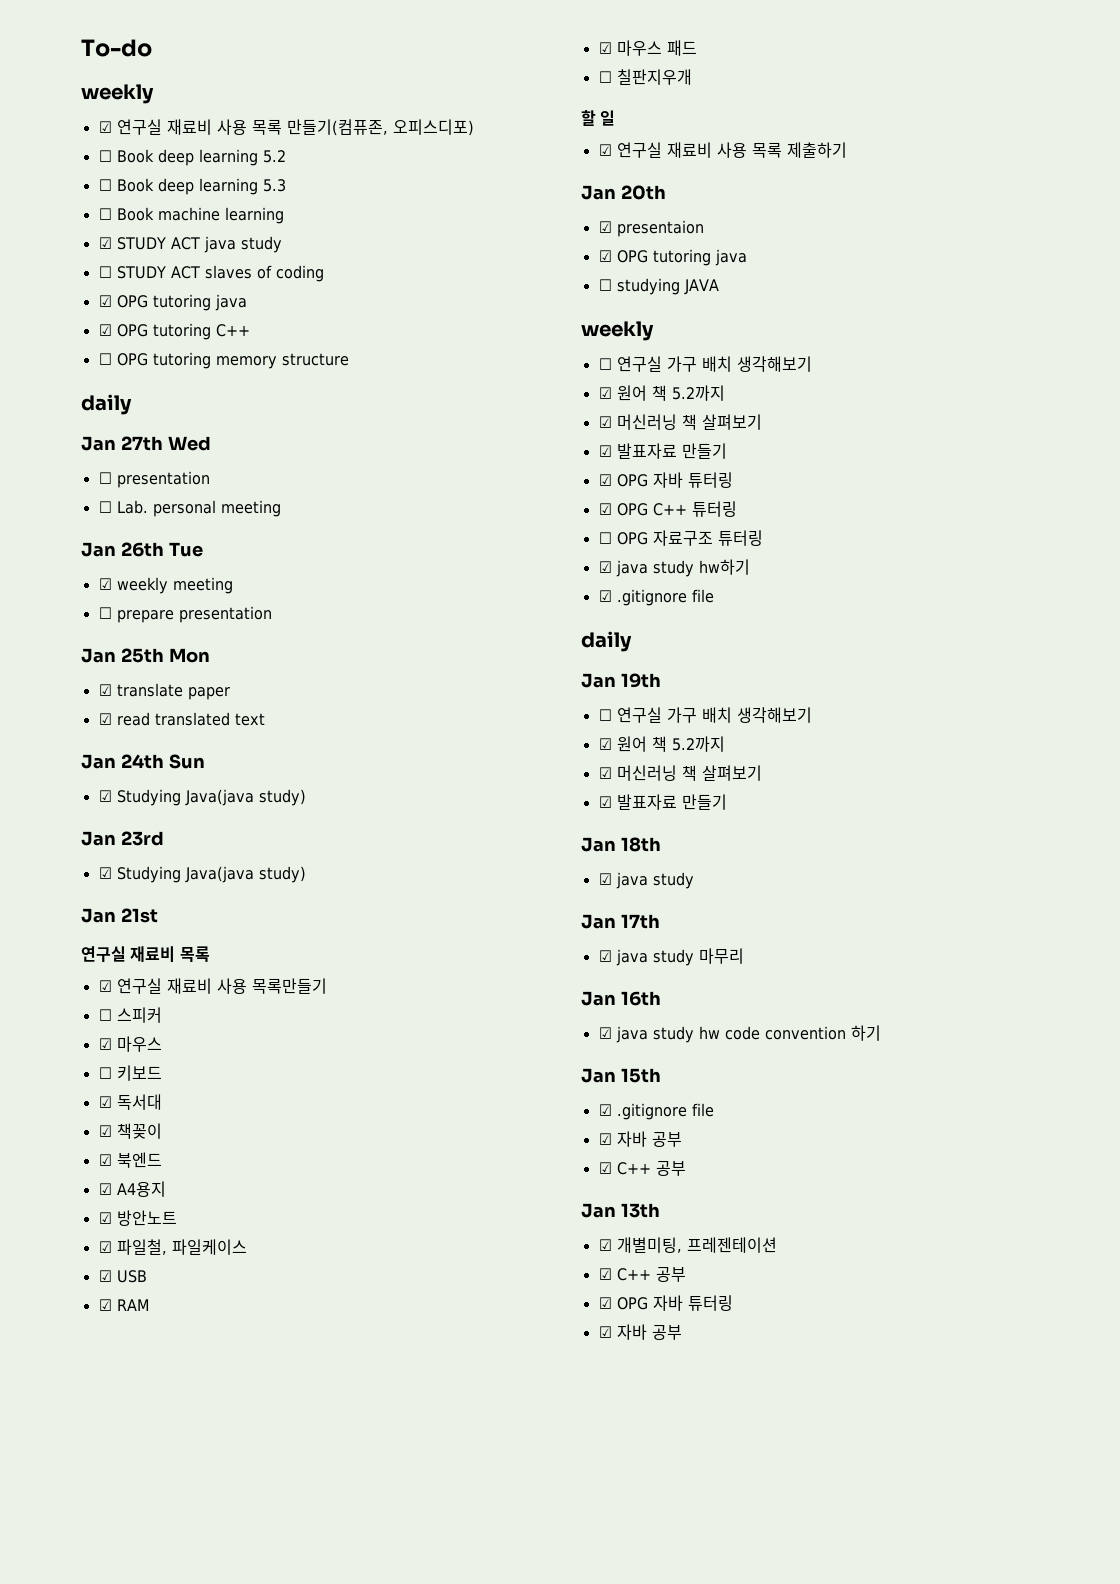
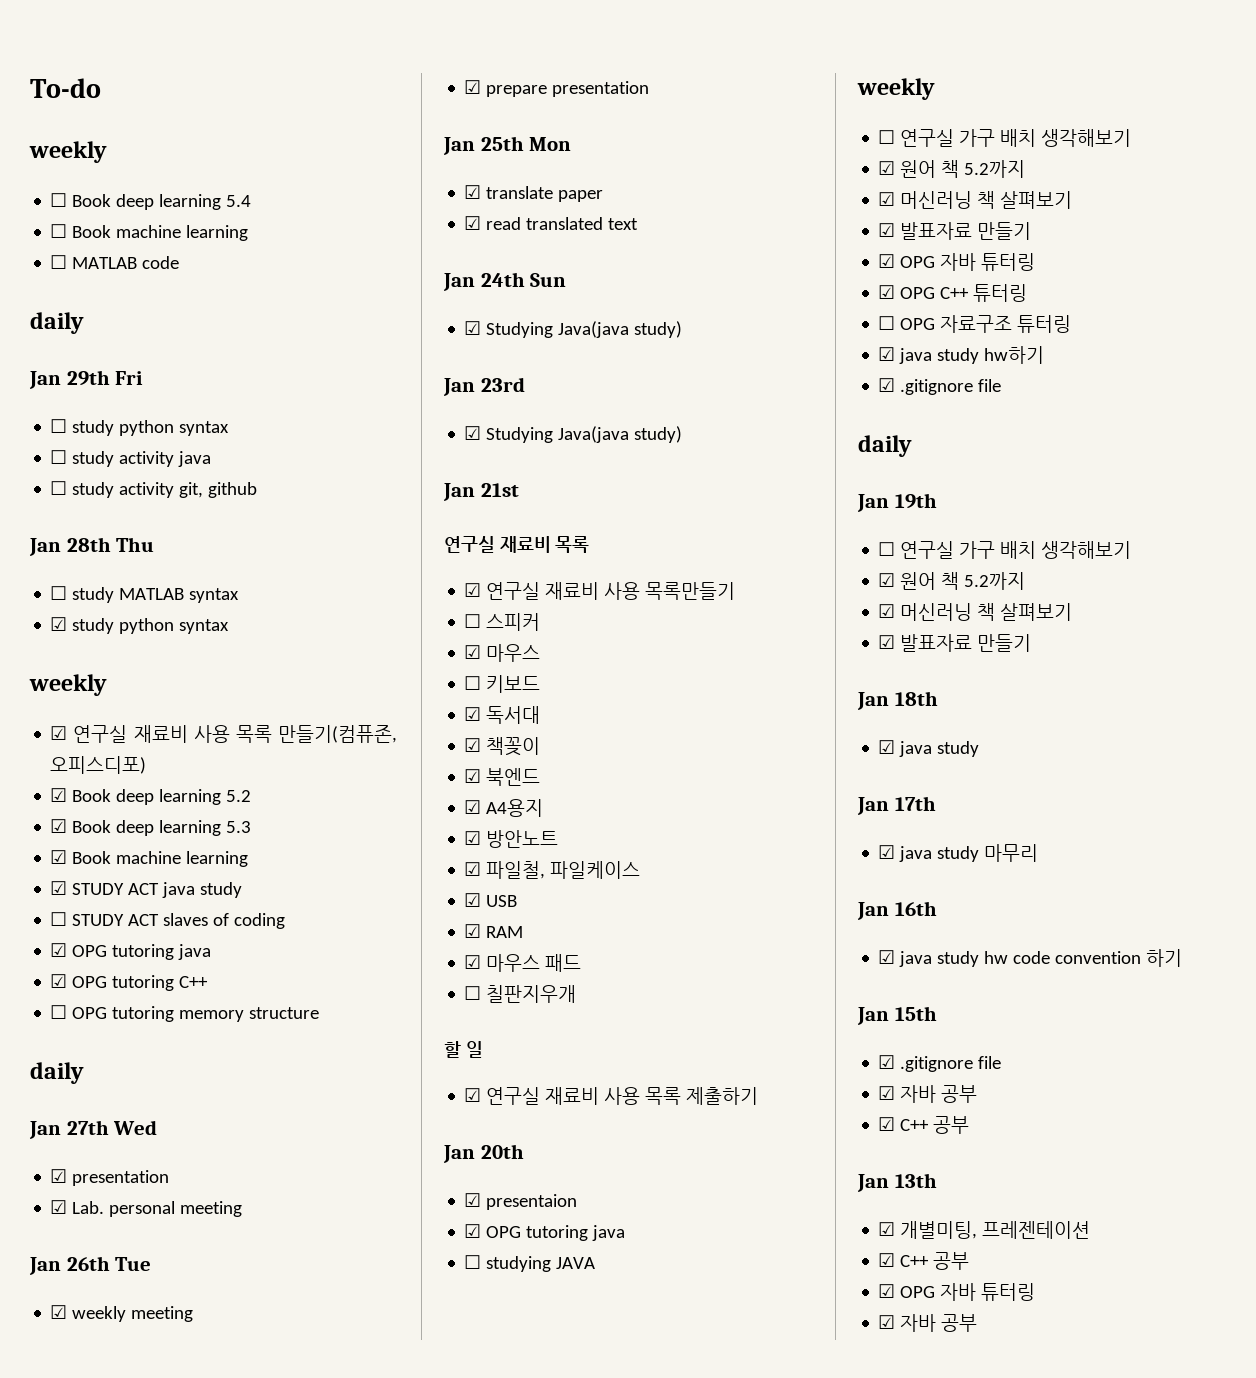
(154, 94) none -> [50,193,252,210] [50,224,249,241] [50,255,180,269] [30,312,84,334] [29,370,144,389] [50,419,230,436] [50,450,212,467] [50,481,258,498] [29,537,155,556] [50,586,240,603] [50,617,230,634] [29,674,107,696] // ☐ Book deep learning 5.4 // ☐ Book machine learning // ☐ MATLAB code // daily // Jan 29th Fri // ☐ study python syntax // ☐ study activity java // ☐ study activity git, github // Jan 28th Thu // ☐ study MATLAB syntax // ☑ study python syntax // weekly
[98,150,112,162] ☐ -> [50,788,68,802] ☑
[98,179,112,191] ☐ -> [50,819,68,833] ☑
[98,208,112,220] ☐ -> [50,850,68,864] ☑
[98,471,210,488] [98,501,112,513] ☐ presentation // ☐ -> [50,1169,170,1186] [50,1200,68,1214] ☑ presentation // ☑
[98,607,112,619] ☐ -> [464,80,482,94] ☑

